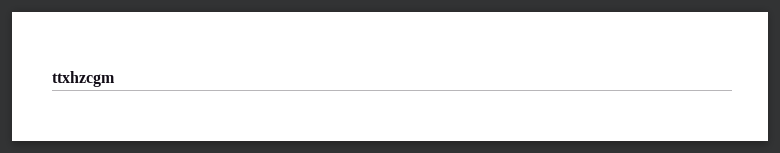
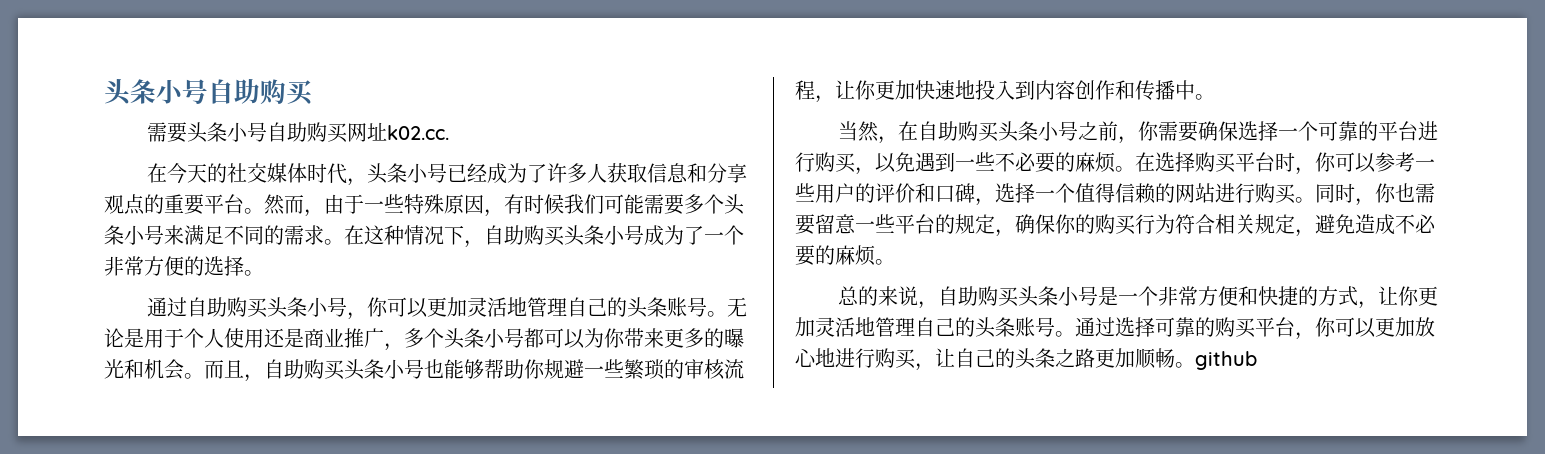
[52,71,115,87] ttxhzcgm -> [104,78,314,106] [147,122,450,143] [147,163,748,186] [104,194,745,217] [104,225,744,248] [104,256,264,276] [147,297,748,320] [104,328,744,351] [104,359,744,382] [795,80,1215,103] [838,121,1439,144] [795,152,1435,175] [795,183,1435,206] [795,214,1436,237] [795,245,895,266] [838,286,1439,309] [795,317,1435,340] [795,348,1257,371] 头条小号自助购买 // 需要头条小号自助购买网址k02.cc. // 在今天的社交媒体时代，头条小号已经成为了许多人获取信息和分享观点的重要平台。然而，由于一些特殊原因，有时候我们可能需要多个头条小号来满足不同的需求。在这种情况下，自助购买头条小号成为了一个非常方便的选择。 // 通过自助购买头条小号，你可以更加灵活地管理自己的头条账号。无论是用于个人使用还是商业推广，多个头条小号都可以为你带来更多的曝光和机会。而且，自助购买头条小号也能够帮助你规避一些繁琐的审核流程，让你更加快速地投入到内容创作和传播中。 // 当然，在自助购买头条小号之前，你需要确保选择一个可靠的平台进行购买，以免遇到一些不必要的麻烦。在选择购买平台时，你可以参考一些用户的评价和口碑，选择一个值得信赖的网站进行购买。同时，你也需要留意一些平台的规定，确保你的购买行为符合相关规定，避免造成不必要的麻烦。 // 总的来说，自助购买头条小号是一个非常方便和快捷的方式，让你更加灵活地管理自己的头条账号。通过选择可靠的购买平台，你可以更加放心地进行购买，让自己的头条之路更加顺畅。github

